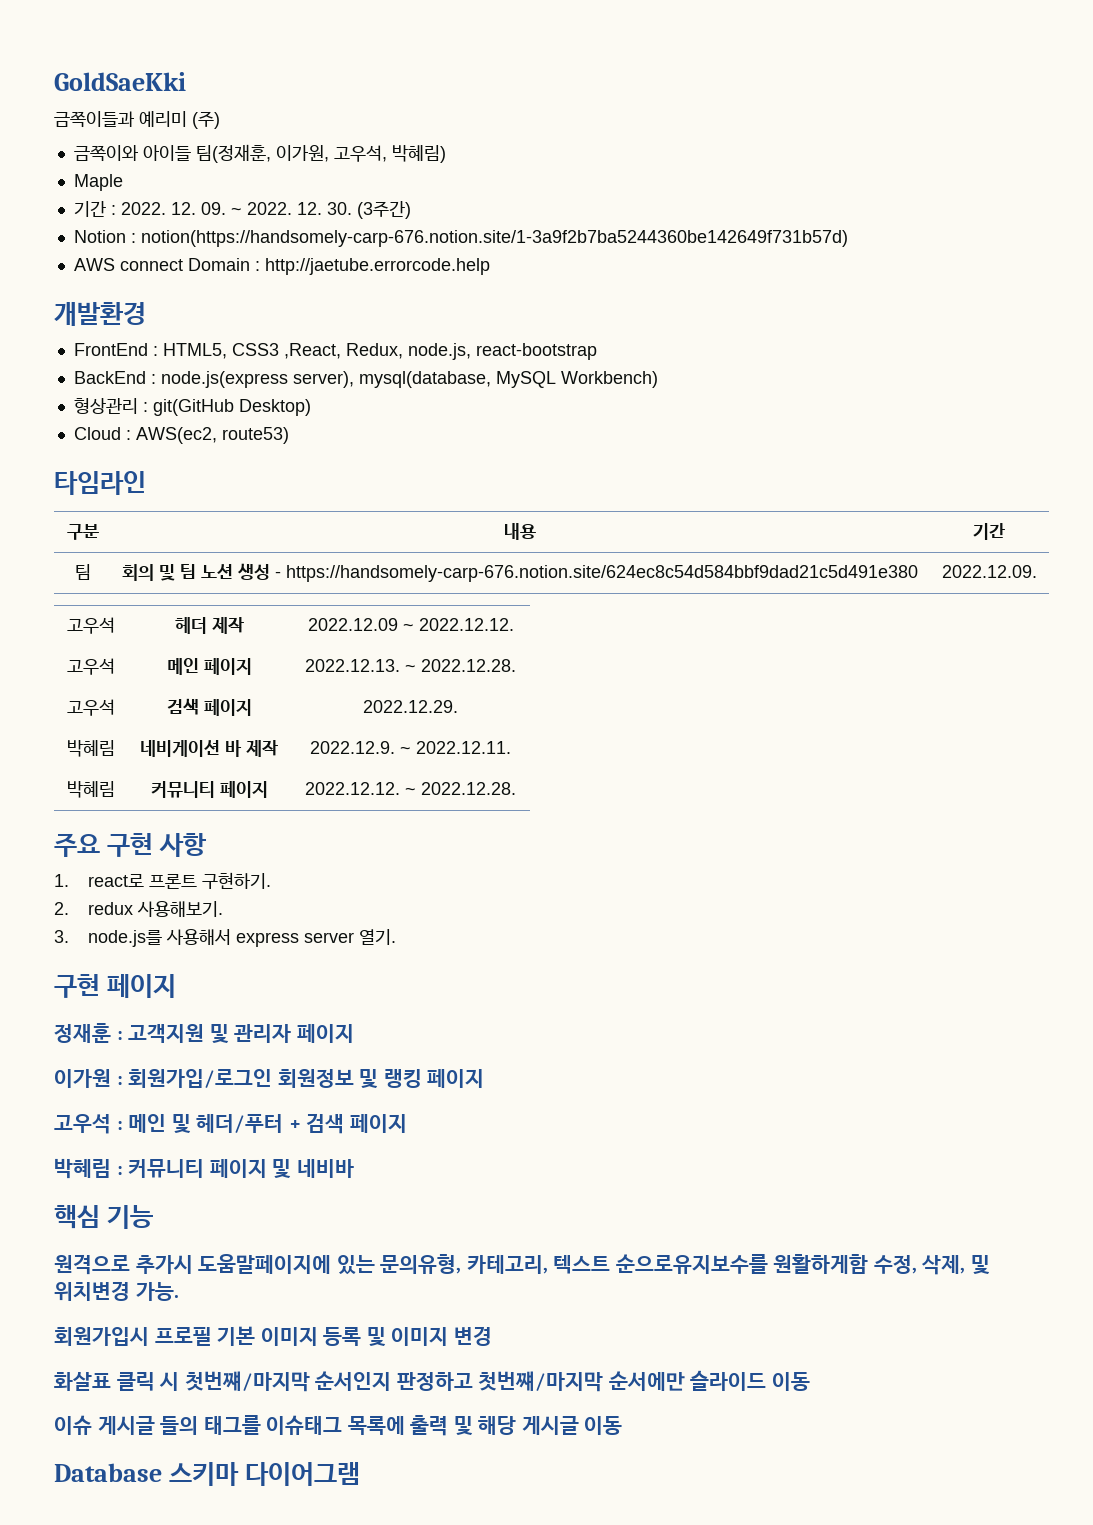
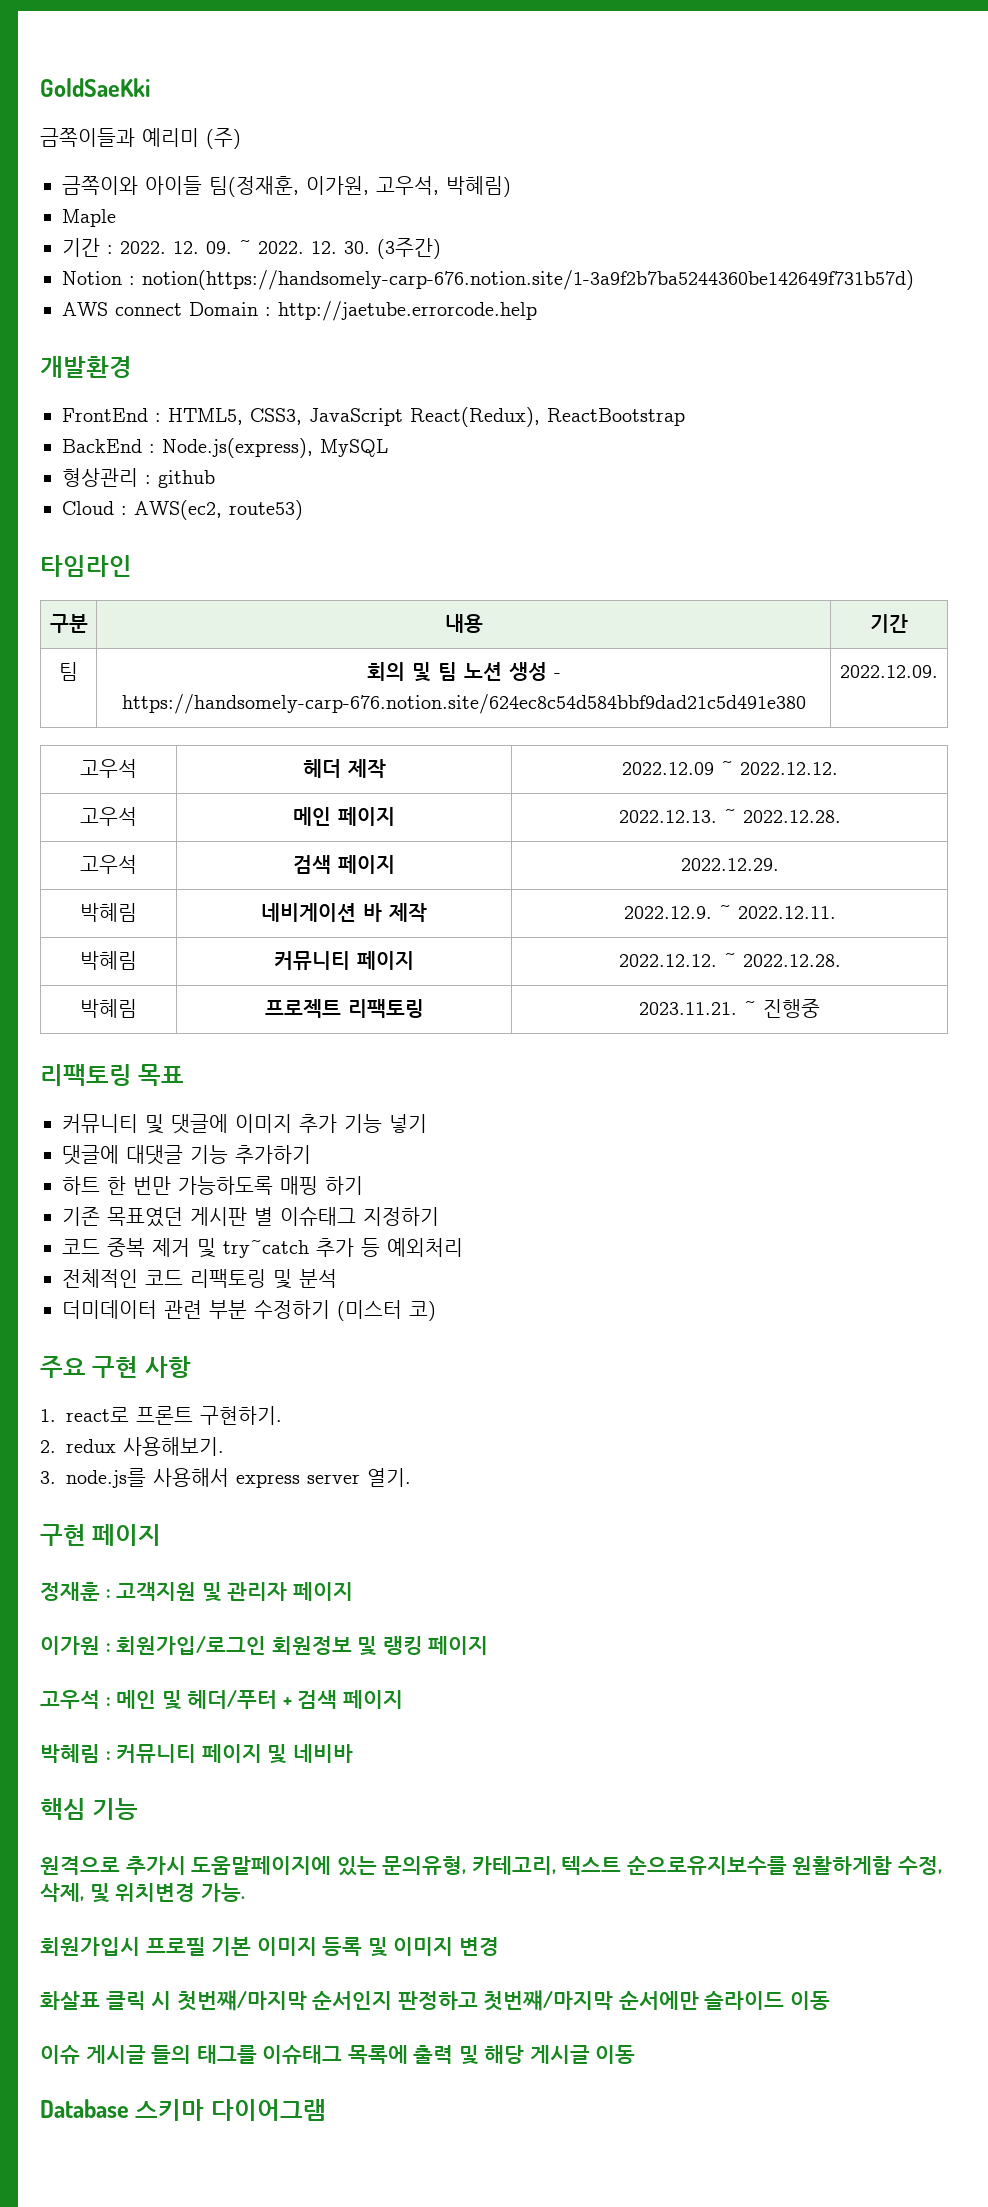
[231,343,597,360] CSS3 ,React, Redux, node.js, react-bootstrap -> [250,407,685,427] CSS3, JavaScript React(Redux), ReactBootstrap
[160,371,491,388] node.js(express server), mysql(database, -> [162,438,313,458] Node.js(express),
[560,371,658,388] Workbench) -> (388, 448) none
[152,399,311,416] git(GitHub Desktop) -> [158,470,215,488] github
(516, 788) none -> [80,999,137,1018] [264,999,424,1018] [639,999,820,1018] [40,1064,185,1086] [62,1114,427,1134] [62,1145,311,1165] [62,1176,363,1195] [62,1207,439,1227] [62,1238,463,1258] [62,1269,337,1289] [62,1300,436,1321] // 박혜림 | 프로젝트 리팩토링 | 2023.11.21. ~ 진행중 // 리팩토링 목표 // 커뮤니티 및 댓글에 이미지 추가 기능 넣기 // 댓글에 대댓글 기능 추가하기 // 하트 한 번만 가능하도록 매핑 하기 // 기존 목표였던 게시판 별 이슈태그 지정하기 // 코드 중복 제거 및 try~catch 추가 등 예외처리 // 전체적인 코드 리팩토링 및 분석 // 더미데이터 관련 부분 수정하기 (미스터 코)

